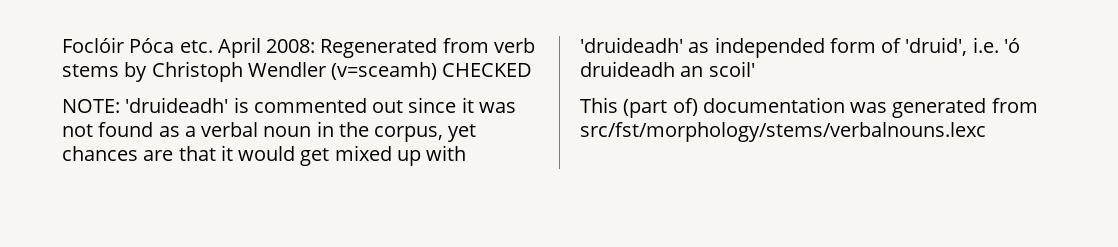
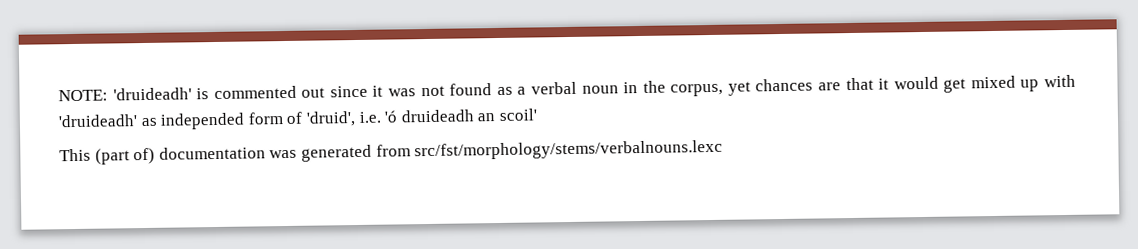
[62,37,535,58] [62,61,533,82] Foclóir Póca etc. April 2008: Regenerated from verb stems by Christoph Wendler (v=sceamh) CHECKED // -> (58, 95) none

